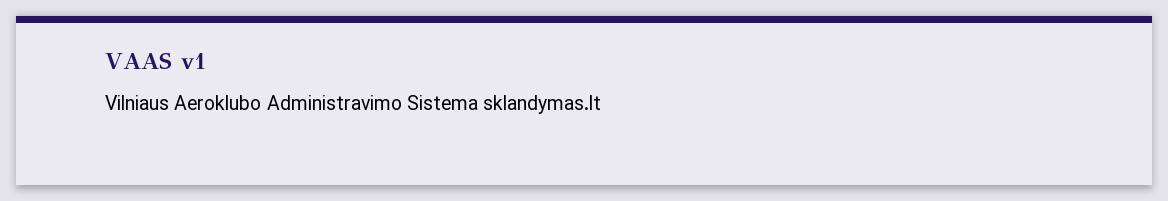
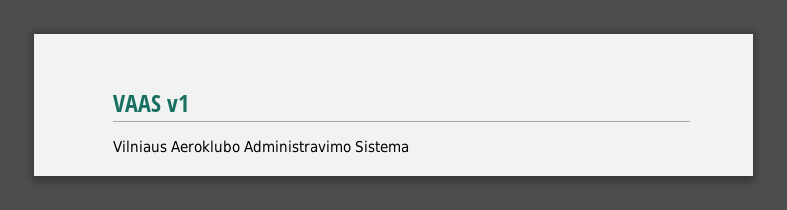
[483,95,602,114] sklandymas.lt -> (409, 146) none

